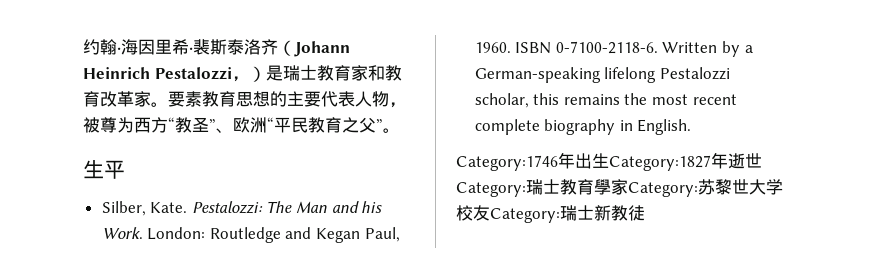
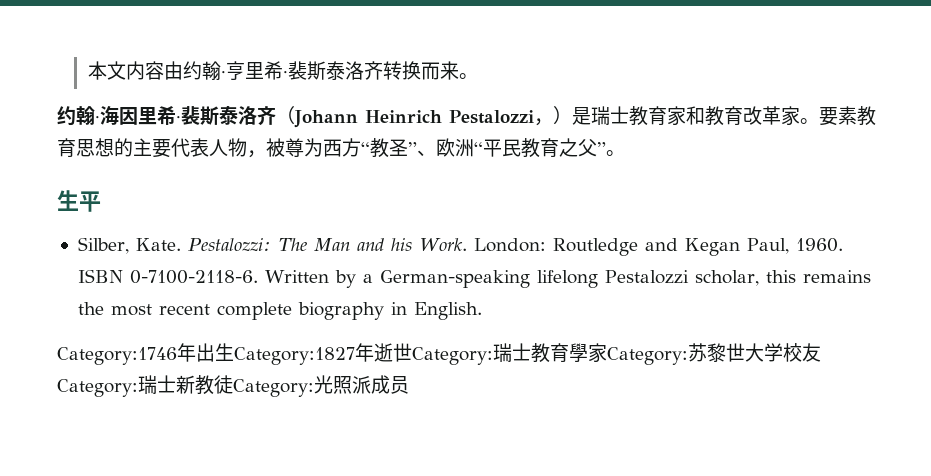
(83, 47) none -> [87,61,478,81] 本文内容由约翰·亨里希·裴斯泰洛齐转换而来。 //
(645, 213) none -> [233,375,409,397] Category:光照派成员

